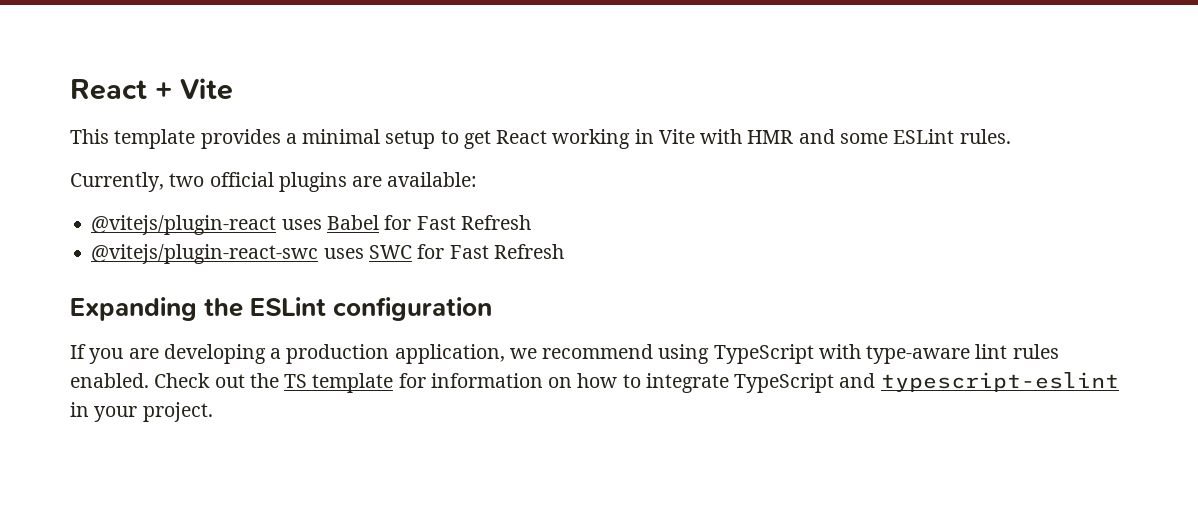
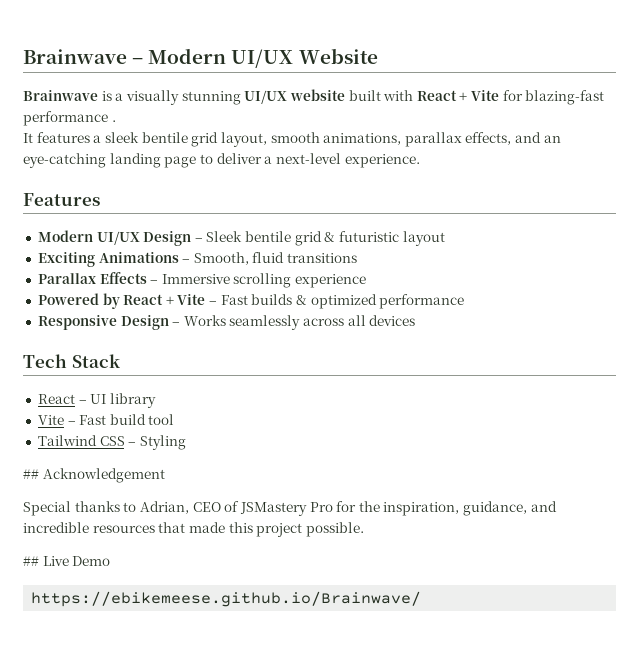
[70,78,233,100] [70,129,1011,149] [70,172,478,192] [91,215,531,235] [91,244,564,264] [70,297,493,321] [70,344,1059,364] [70,372,1119,393] [70,402,213,422] React + Vite // This template provides a minimal setup to get React working in Vite with HMR and some ESLint rules. // Currently, two official plugins are available: // @vitejs/plugin-react uses Babel for Fast Refresh // @vitejs/plugin-react-swc uses SWC for Fast Refresh // Expanding the ESLint configuration // If you are developing a production application, we recommend using TypeScript with type-aware lint rules enabled. Check out the TS template for information on how to integrate TypeScript and typescript-eslint in your project. -> [23,48,378,68] [23,89,605,105] [23,111,116,126] [23,132,561,147] [23,153,420,168] [23,193,100,206] [37,230,445,246] [37,252,358,267] [37,272,367,288] [37,293,465,309] [37,315,416,330] [23,354,120,368] [37,393,156,408] [37,414,175,425] [37,435,186,450] [23,468,165,483] [23,501,557,516] [23,522,364,537] [23,556,111,566] [31,591,422,607] Brainwave – Modern UI/UX Website // Brainwave is a visually stunning UI/UX website built with React + Vite for blazing-fast performance . // It features a sleek bentile grid layout, smooth animations, parallax effects, and an eye-catching landing page to deliver a next-level experience. // Features // Modern UI/UX Design – Sleek bentile grid & futuristic layout // Exciting Animations – Smooth, fluid transitions // Parallax Effects – Immersive scrolling experience // Powered by React + Vite – Fast builds & optimized performance // Responsive Design – Works seamlessly across all devices // Tech Stack // React – UI library // Vite – Fast build tool // Tailwind CSS – Styling // ## Acknowledgement // Special thanks to Adrian, CEO of JSMastery Pro for the inspiration, guidance, and incredible resources that made this project possible. // ## Live Demo // https://ebikemeese.github.io/Brainwave/

